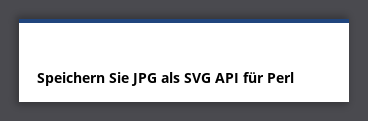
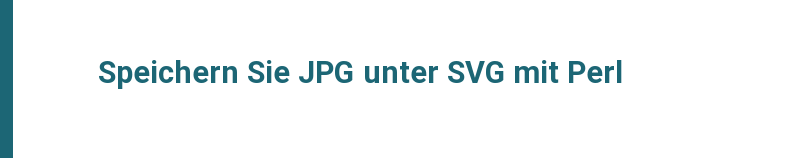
[161,72,264,83] als SVG API für -> [362,60,560,83] unter SVG mit

